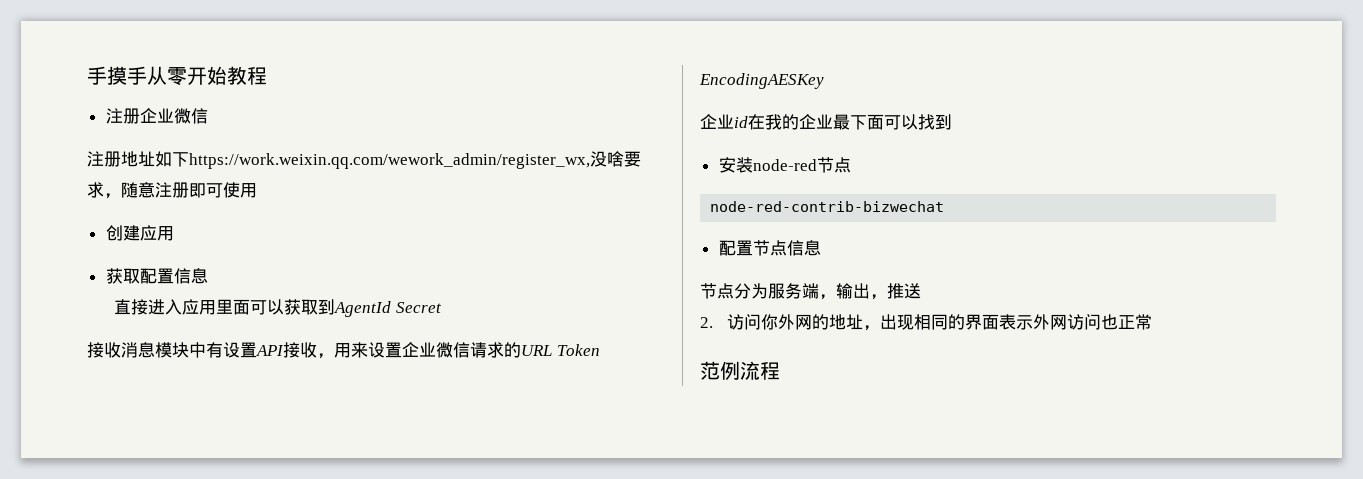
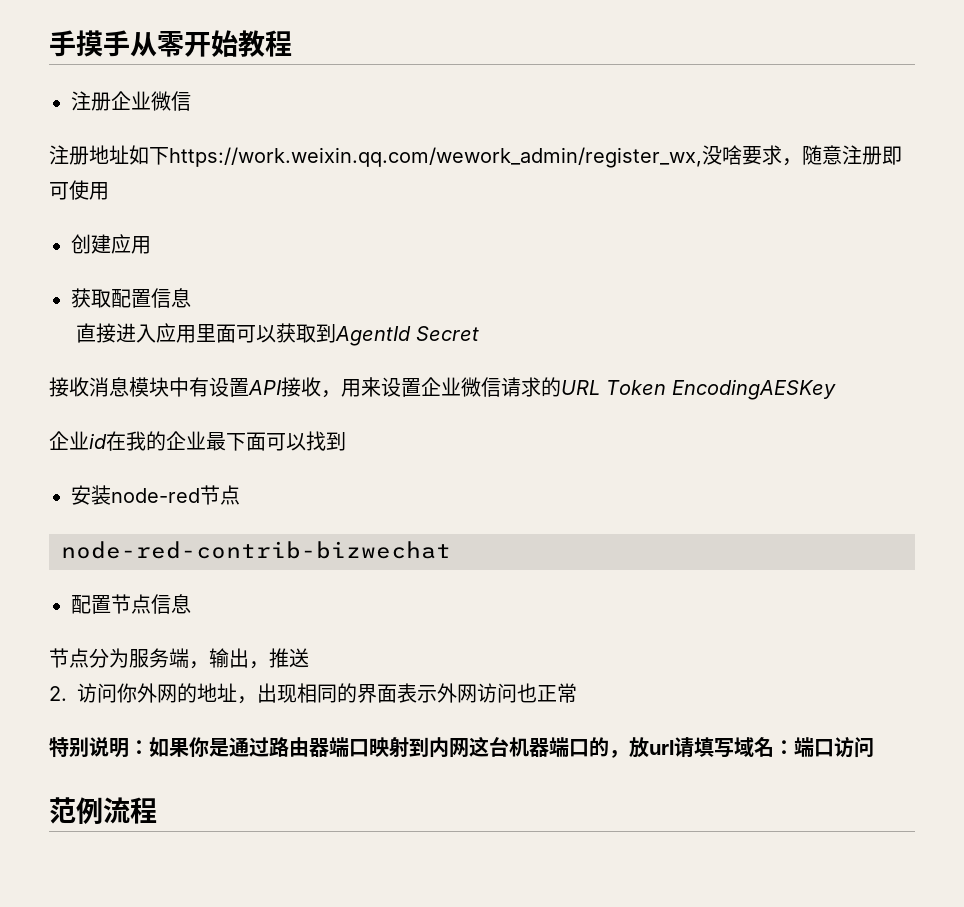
(1153, 322) none -> [49,736,874,758] // 特别说明：如果你是通过路由器端口映射到内网这台机器端口的，放url请填写域名：端口访问

